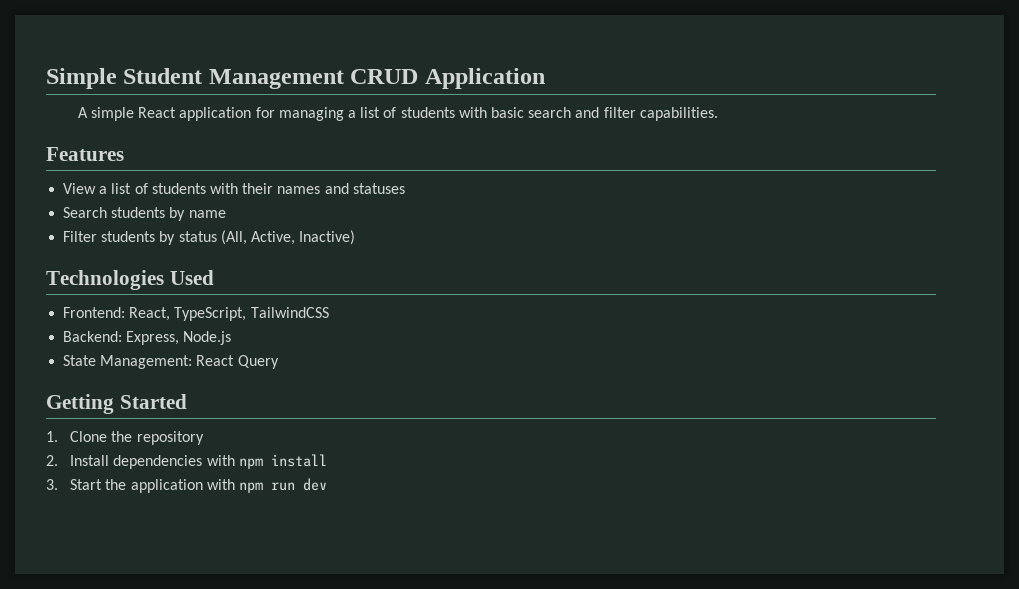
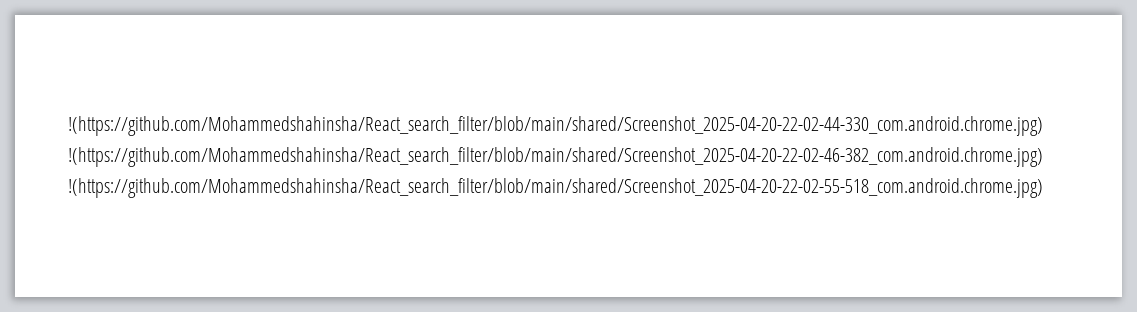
[46,68,545,89] [77,107,718,121] [46,147,124,161] [63,183,405,194] [63,207,226,221] [63,230,356,245] [46,270,214,290] [63,307,329,321] [63,331,232,345] [63,355,279,369] [46,394,187,414] [46,431,204,445] [46,454,327,469] [46,478,327,493] Simple Student Management CRUD Application // A simple React application for managing a list of students with basic search and filter capabilities. // Features // View a list of students with their names and statuses // Search students by name // Filter students by status (All, Active, Inactive) // Technologies Used // Frontend: React, TypeScript, TailwindCSS // Backend: Express, Node.js // State Management: React Query // Getting Started // 1. Clone the repository // 2. Install dependencies with npm install // 3. Start the application with npm run dev -> [68,116,1043,136] [68,147,1043,167] [68,178,1043,198] !(https://github.com/Mohammedshahinsha/React_search_filter/blob/main/shared/Screenshot_2025-04-20-22-02-44-330_com.android.chrome.jpg) !(https://github.com/Mohammedshahinsha/React_search_filter/blob/main/shared/Screenshot_2025-04-20-22-02-46-382_com.android.chrome.jpg) !(https://github.com/Mohammedshahinsha/React_search_filter/blob/main/shared/Screenshot_2025-04-20-22-02-55-518_com.android.chrome.jpg)

